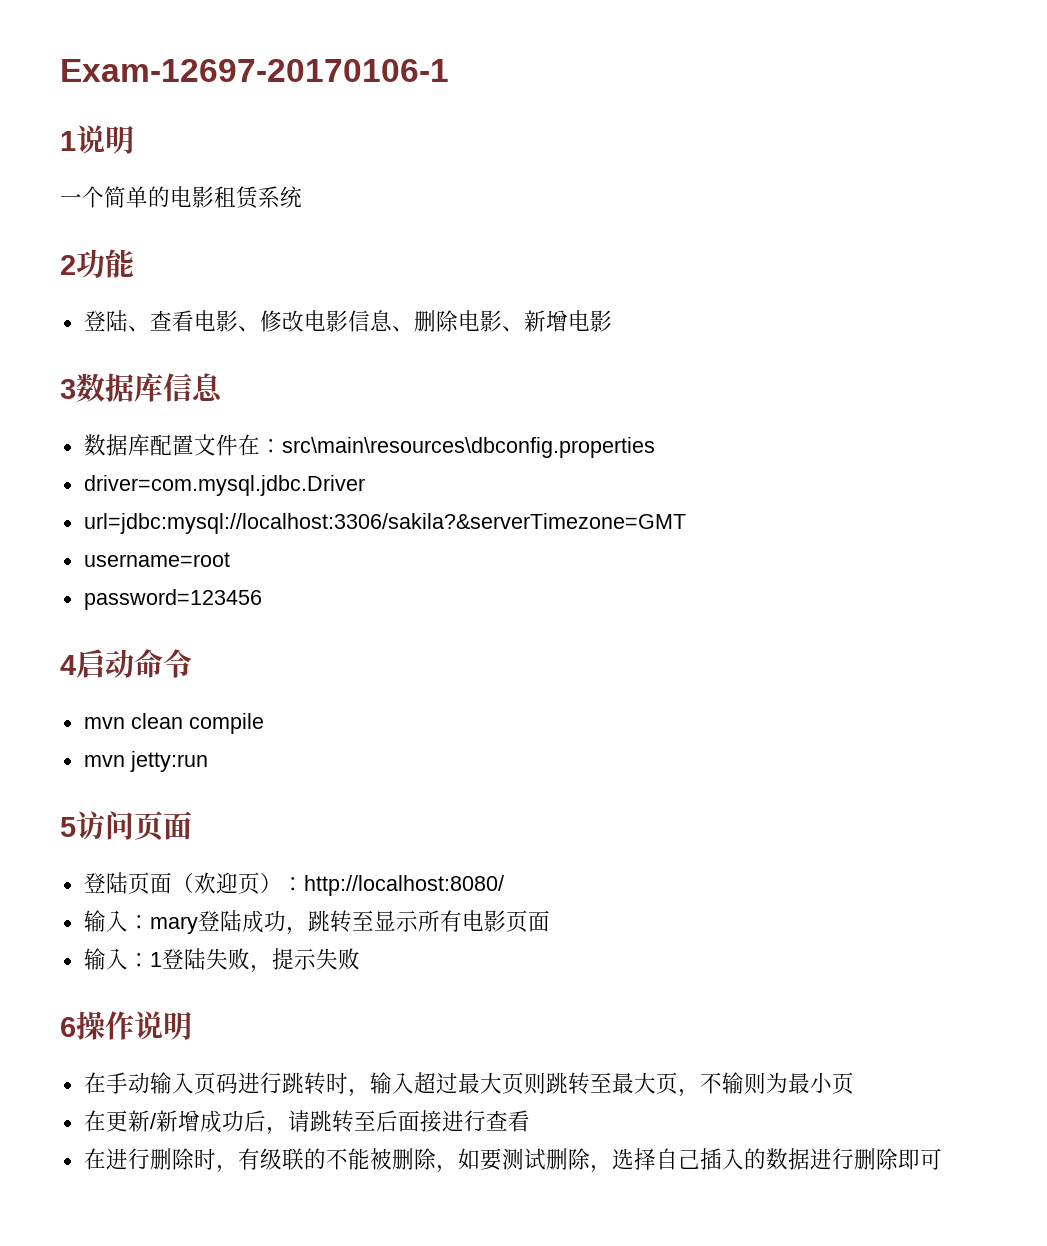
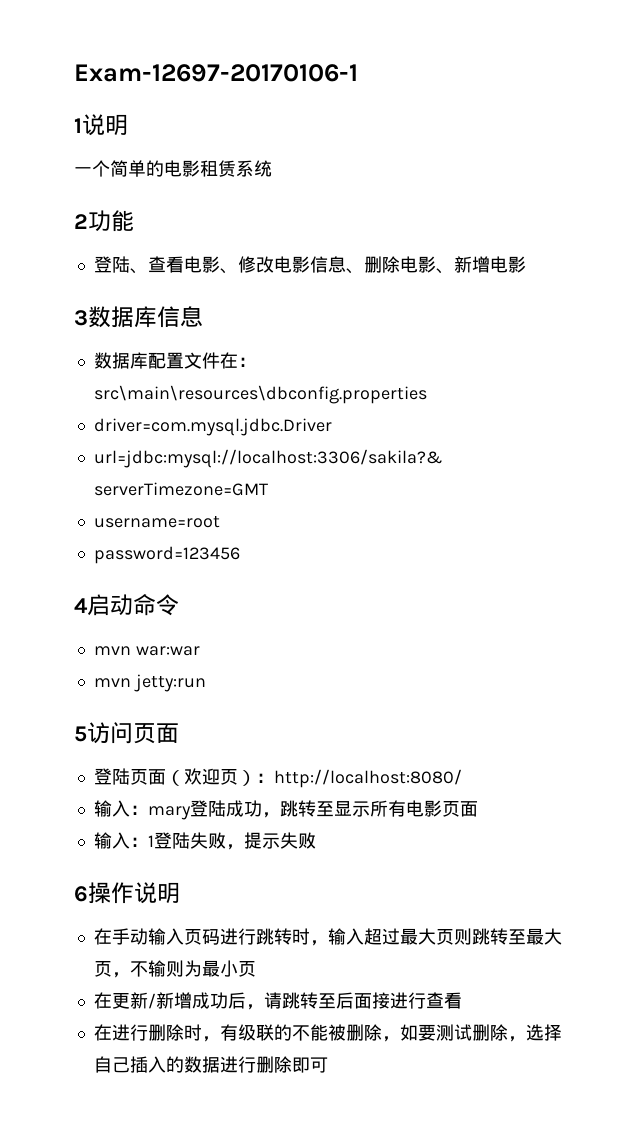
[130,713,264,734] clean compile -> [135,646,200,656] war:war

